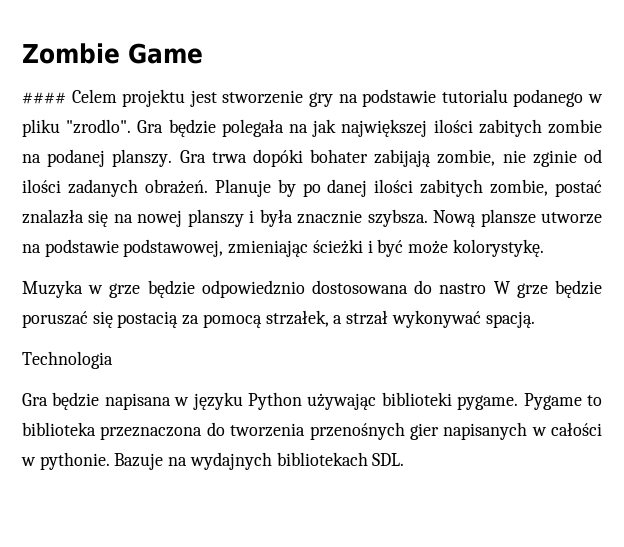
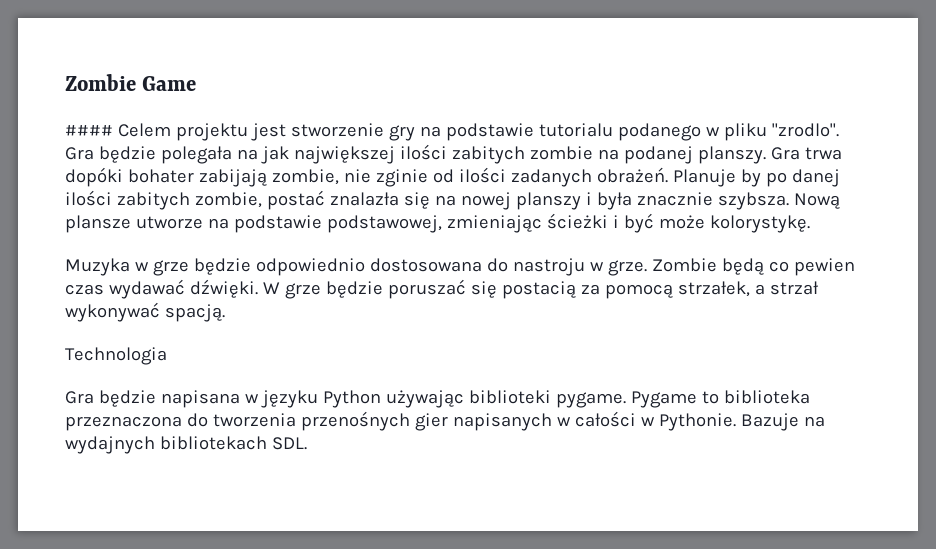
[201,280,305,298] odpowiedznio -> [255,258,365,276] odpowiednio
[439,283,487,294] nastro -> [512,258,855,276] [65,279,258,299] nastroju w grze. Zombie będą co pewien czas wydawać dźwięki.
[39,452,110,470] pythonie. -> [658,413,736,431] Pythonie.

